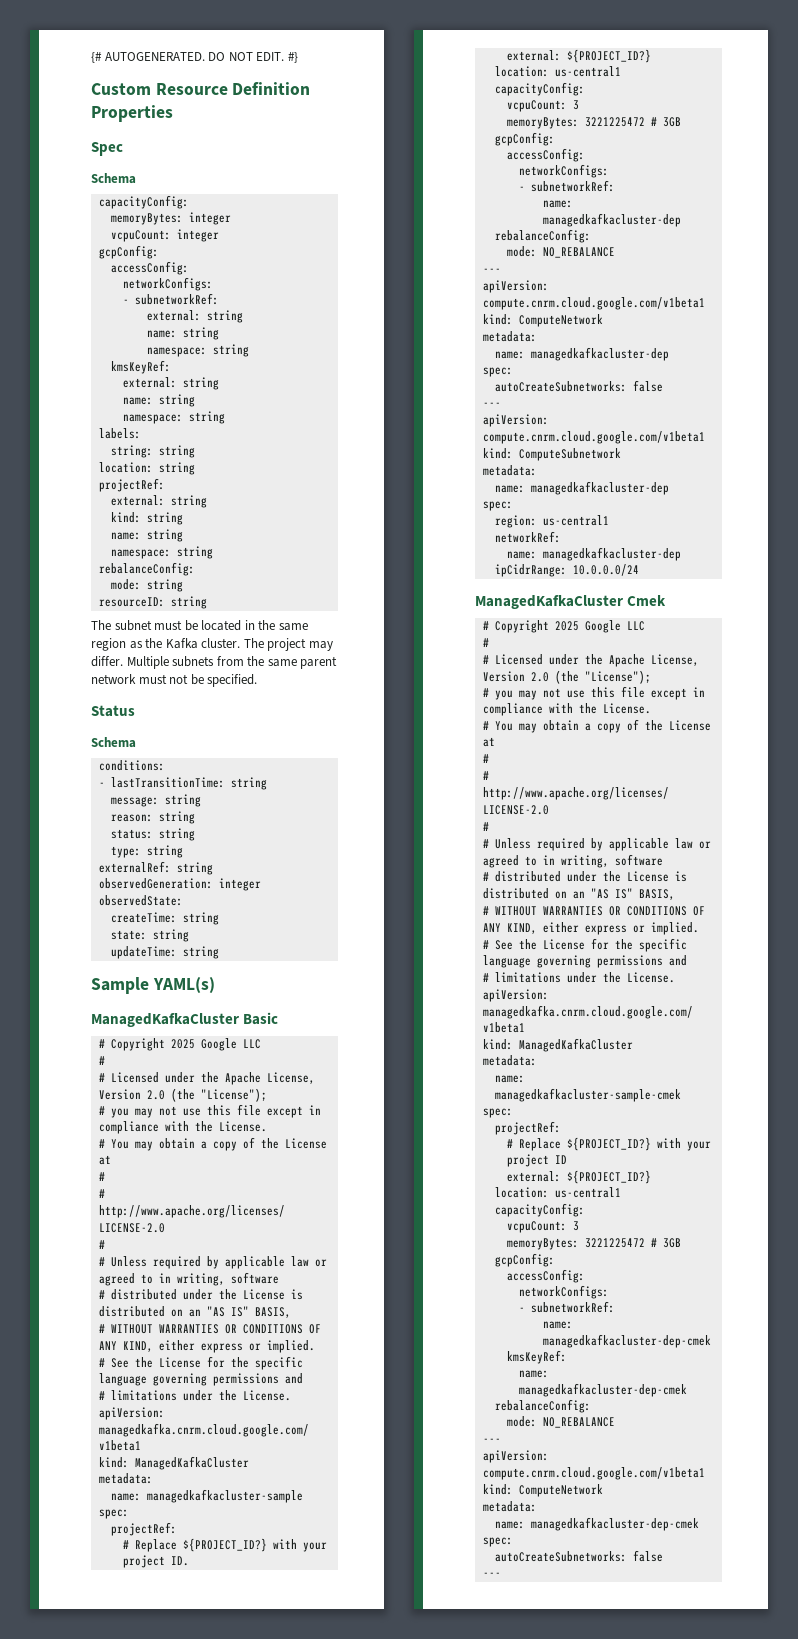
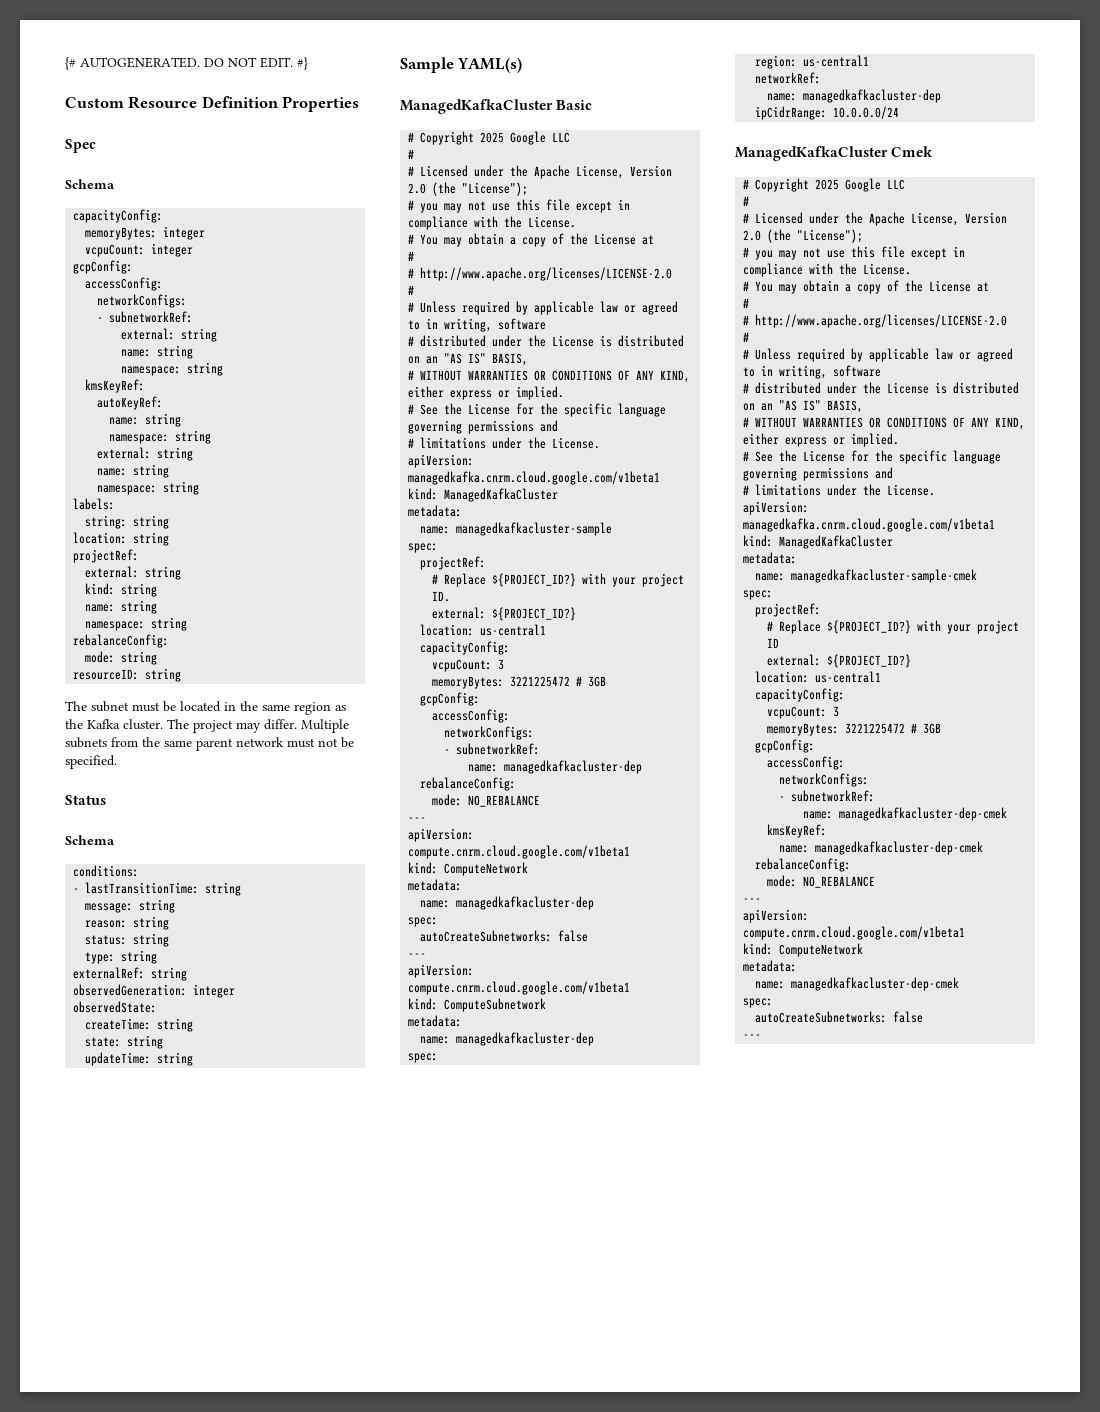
(171, 367) none -> [97,396,164,410] [109,413,182,427] [109,430,212,444] // autoKeyRef: // name: string // namespace: string

